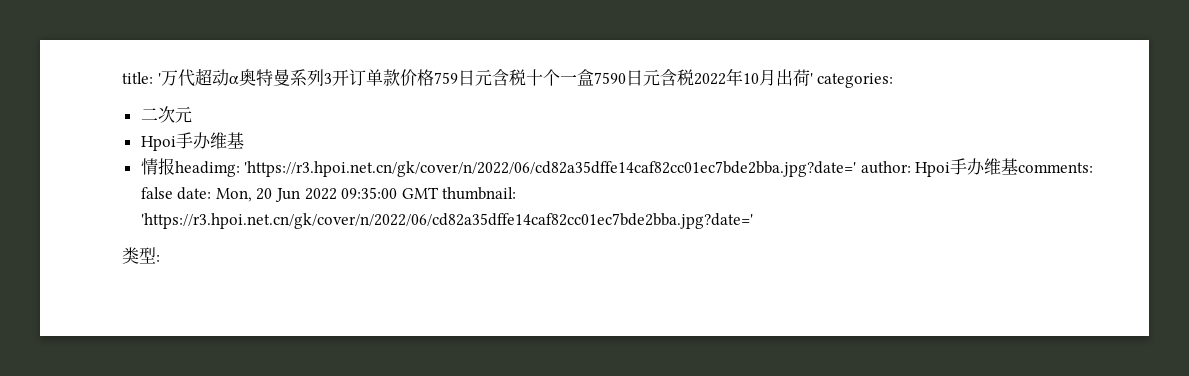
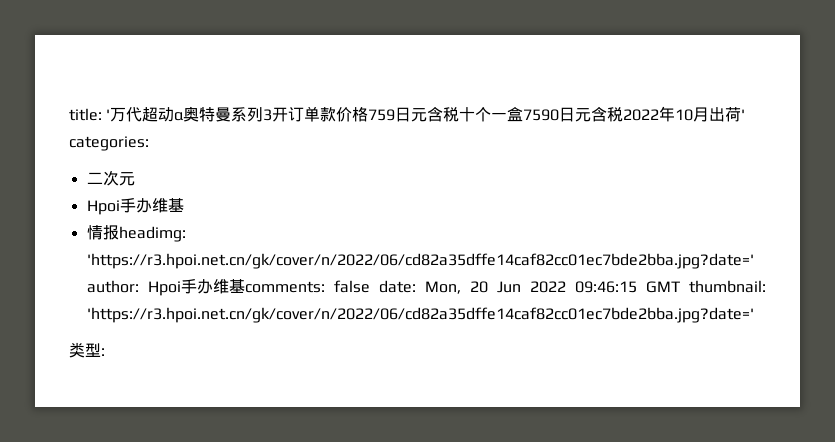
[341,187,398,199] 09:35:00 -> [574,281,637,293] 09:46:15

